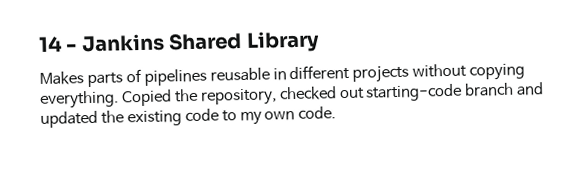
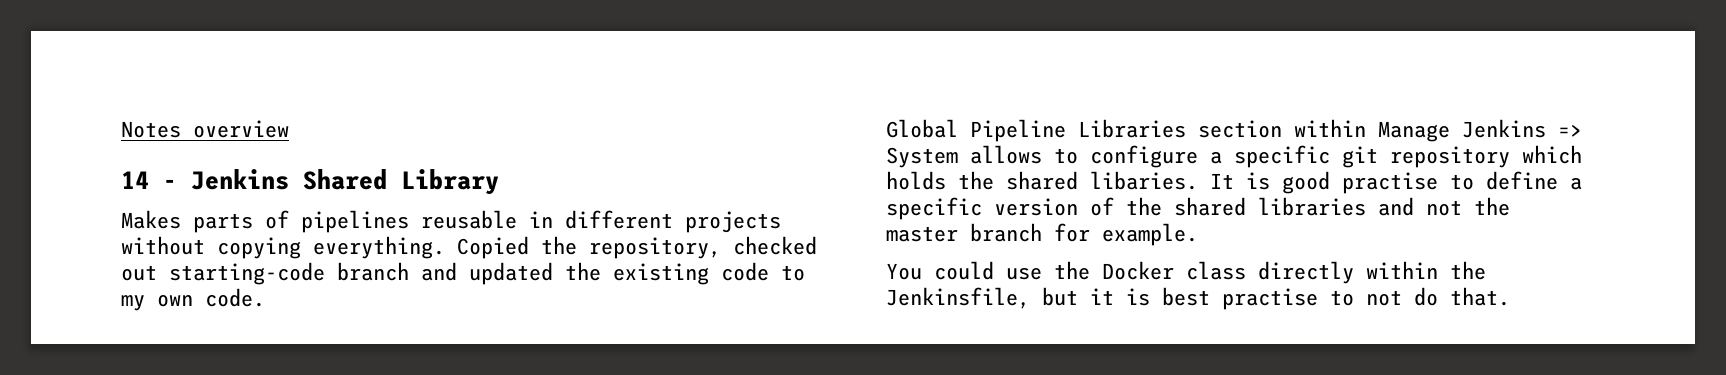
(38, 43) none -> [121,120,289,138] Notes overview //
[80,33,165,53] Jankins -> [191,169,289,190] Jenkins
(337, 112) none -> [886,119,1582,142] [886,145,1582,168] [886,171,1582,194] [886,197,1510,220] [886,223,1198,246] [886,261,1486,284] [886,287,1510,310] // Global Pipeline Libraries section within Manage Jenkins => System allows to configure a specific git repository which holds the shared libaries. It is good practise to define a specific version of the shared libraries and not the master branch for example. // You could use the Docker class directly within the Jenkinsfile, but it is best practise to not do that.

